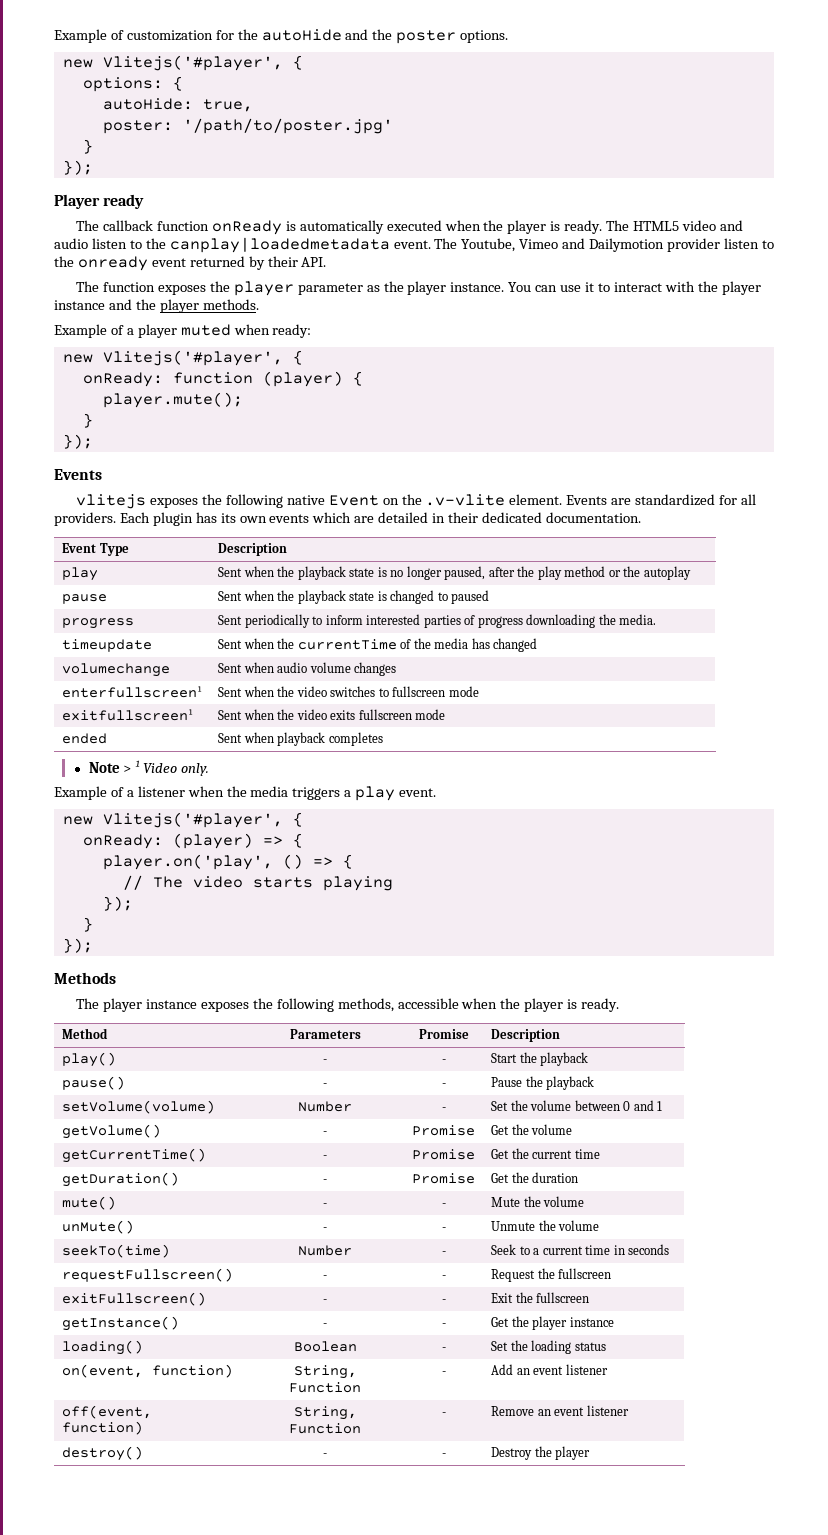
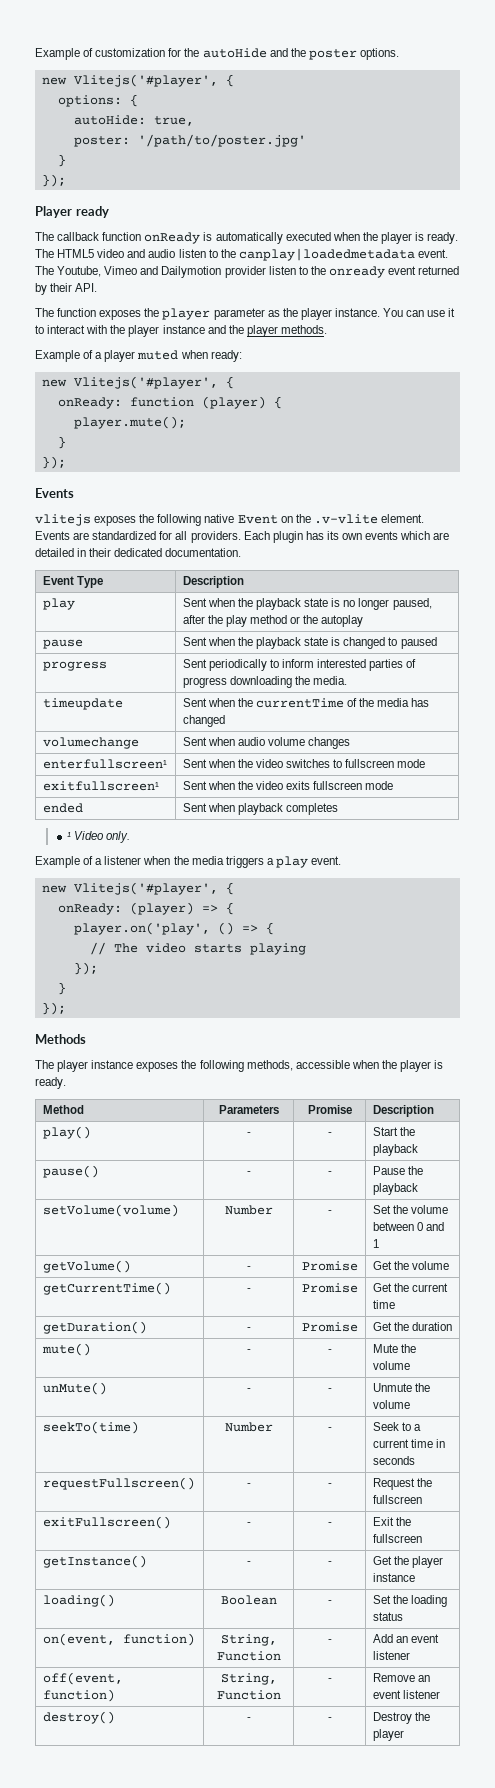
[88,762,132,773] Note > -> (338, 809) none

